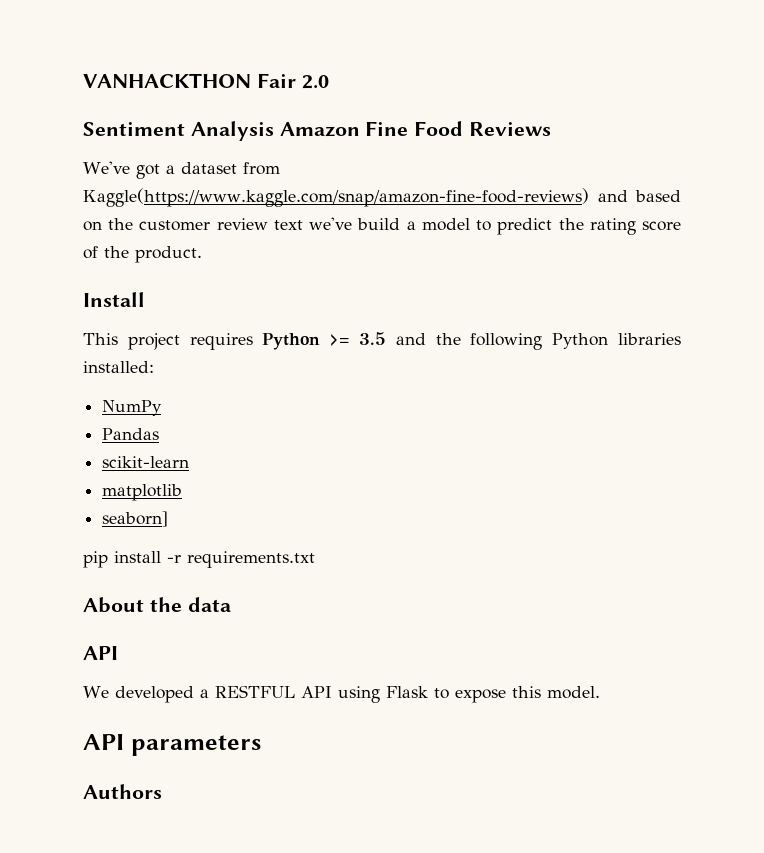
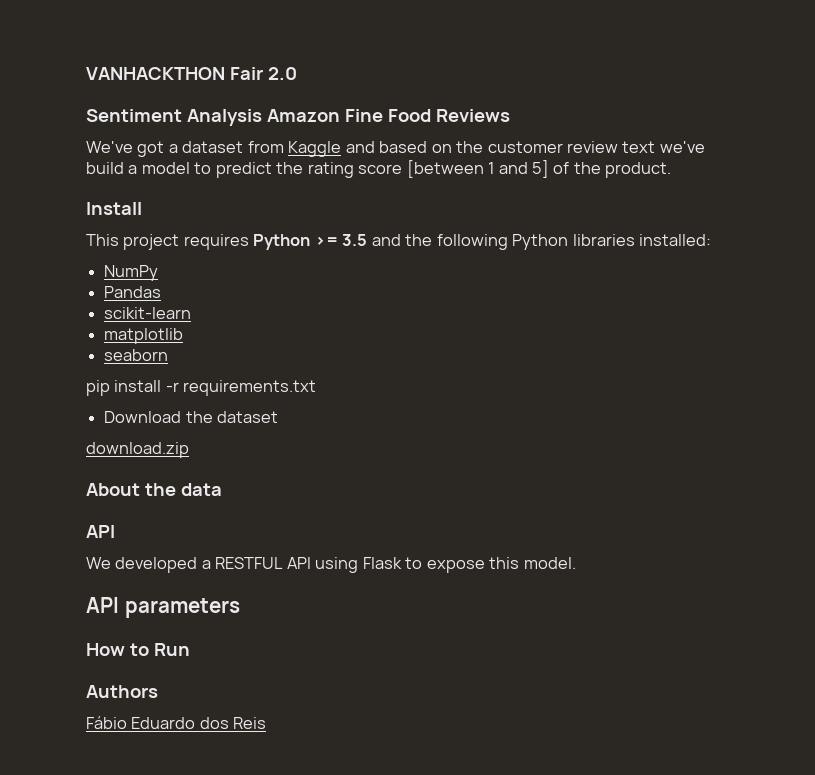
[83,188,589,207] Kaggle(https://www.kaggle.com/snap/amazon-fine-food-reviews) -> [288,141,342,157] Kaggle
(681, 226) none -> [406,160,550,178] [between 1 and 5]
[102,511,169,527] seaborn] -> [104,349,169,361] seaborn
(315, 559) none -> [104,411,279,423] [86,442,189,458] // Download the dataset // download.zip
[83,784,162,799] Authors -> [86,643,190,656] [86,685,158,698] [86,716,267,729] How to Run // Authors // Fábio Eduardo dos Reis

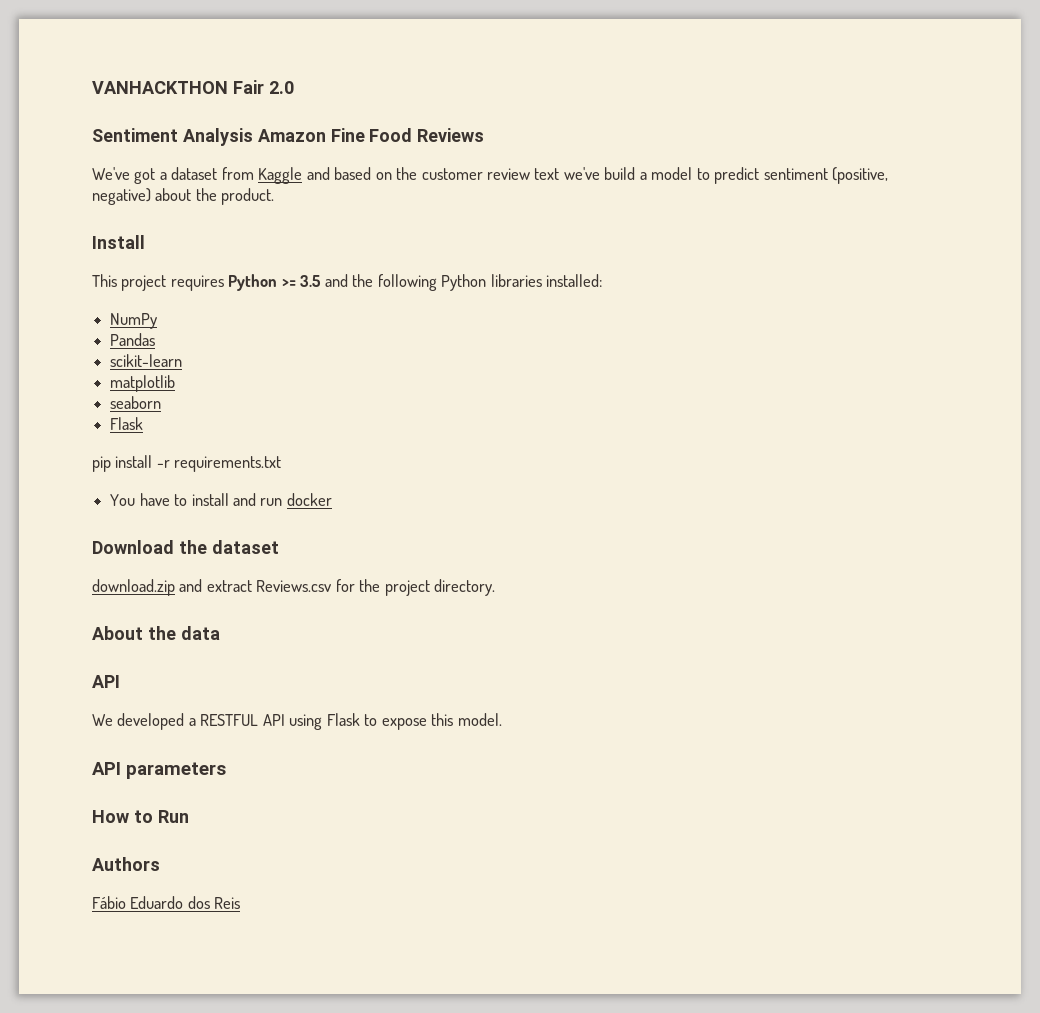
[276,160,570,178] the rating score [between 1 and 5] of -> [763,167,889,184] [92,188,192,205] sentiment (positive, negative) about
(169, 355) none -> [110,417,144,430] // Flask
[104,411,279,423] [86,442,189,458] Download the dataset // download.zip -> [110,493,332,506] [92,540,279,554] [92,579,496,596] You have to install and run docker // Download the dataset // download.zip and extract Reviews.csv for the project directory.

